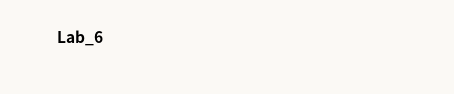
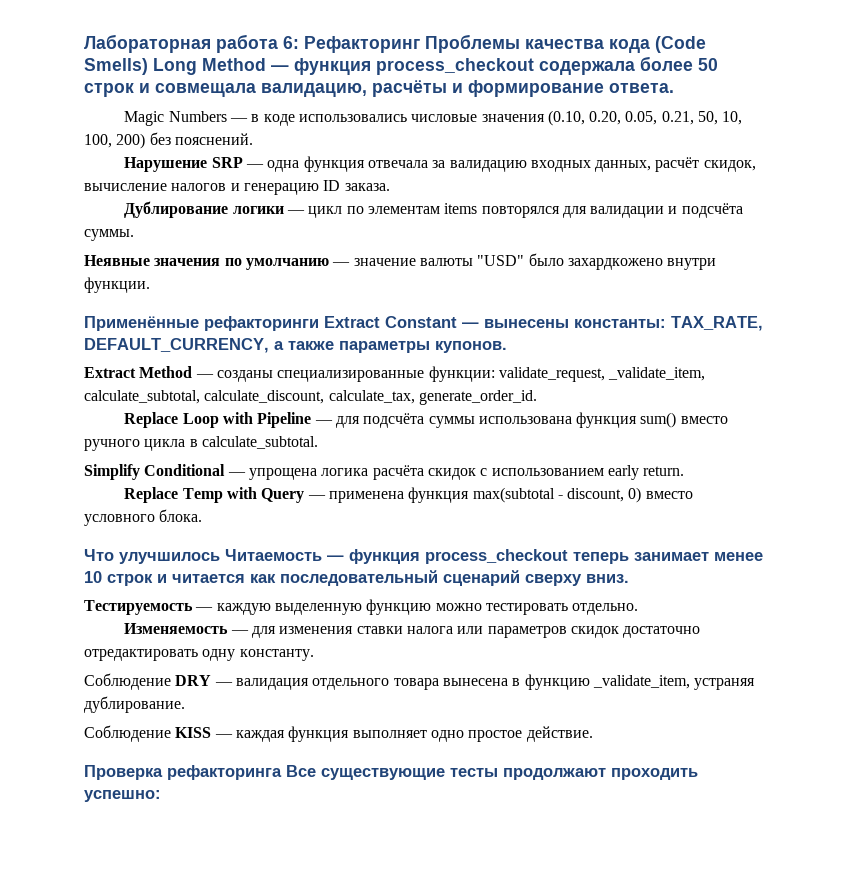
[57,30,103,46] Lab_6 -> [84,34,706,53] [84,56,718,75] [84,80,674,97] [124,110,743,126] [84,132,253,149] [124,156,756,172] [84,180,390,195] [124,201,743,218] [84,229,134,241] [84,253,717,270] [84,277,150,293] [84,316,763,331] [84,338,507,353] [84,366,706,382] [84,390,537,405] [124,412,728,428] [84,436,318,451] [84,464,685,480] [124,487,693,503] [84,509,203,526] [84,549,763,564] [84,570,629,586] [84,599,639,615] [124,623,701,638] [84,649,314,661] [84,673,756,690] [84,696,185,713] [84,725,593,742] [84,765,698,780] [84,790,161,802] Лабораторная работа 6: Рефакторинг Проблемы качества кода (Code Smells) Long Method — функция process_checkout содержала более 50 строк и совмещала валидацию, расчёты и формирование ответа. // Magic Numbers — в коде использовались числовые значения (0.10, 0.20, 0.05, 0.21, 50, 10, 100, 200) без пояснений. // Нарушение SRP — одна функция отвечала за валидацию входных данных, расчёт скидок, вычисление налогов и генерацию ID заказа. // Дублирование логики — цикл по элементам items повторялся для валидации и подсчёта суммы. // Неявные значения по умолчанию — значение валюты "USD" было захардкожено внутри функции. // Применённые рефакторинги Extract Constant — вынесены константы: TAX_RATE, DEFAULT_CURRENCY, а также параметры купонов. // Extract Method — созданы специализированные функции: validate_request, _validate_item, calculate_subtotal, calculate_discount, calculate_tax, generate_order_id. // Replace Loop with Pipeline — для подсчёта суммы использована функция sum() вместо ручного цикла в calculate_subtotal. // Simplify Conditional — упрощена логика расчёта скидок с использованием early return. // Replace Temp with Query — применена функция max(subtotal - discount, 0) вместо условного блока. // Что улучшилось Читаемость — функция process_checkout теперь занимает менее 10 строк и читается как последовательный сценарий сверху вниз. // Тестируемость — каждую выделенную функцию можно тестировать отдельно. // Изменяемость — для изменения ставки налога или параметров скидок достаточно отредактировать одну константу. // Соблюдение DRY — валидация отдельного товара вынесена в функцию _validate_item, устраняя дублирование. // Соблюдение KISS — каждая функция выполняет одно простое действие. // Проверка рефакторинга Все существующие тесты продолжают проходить успешно:

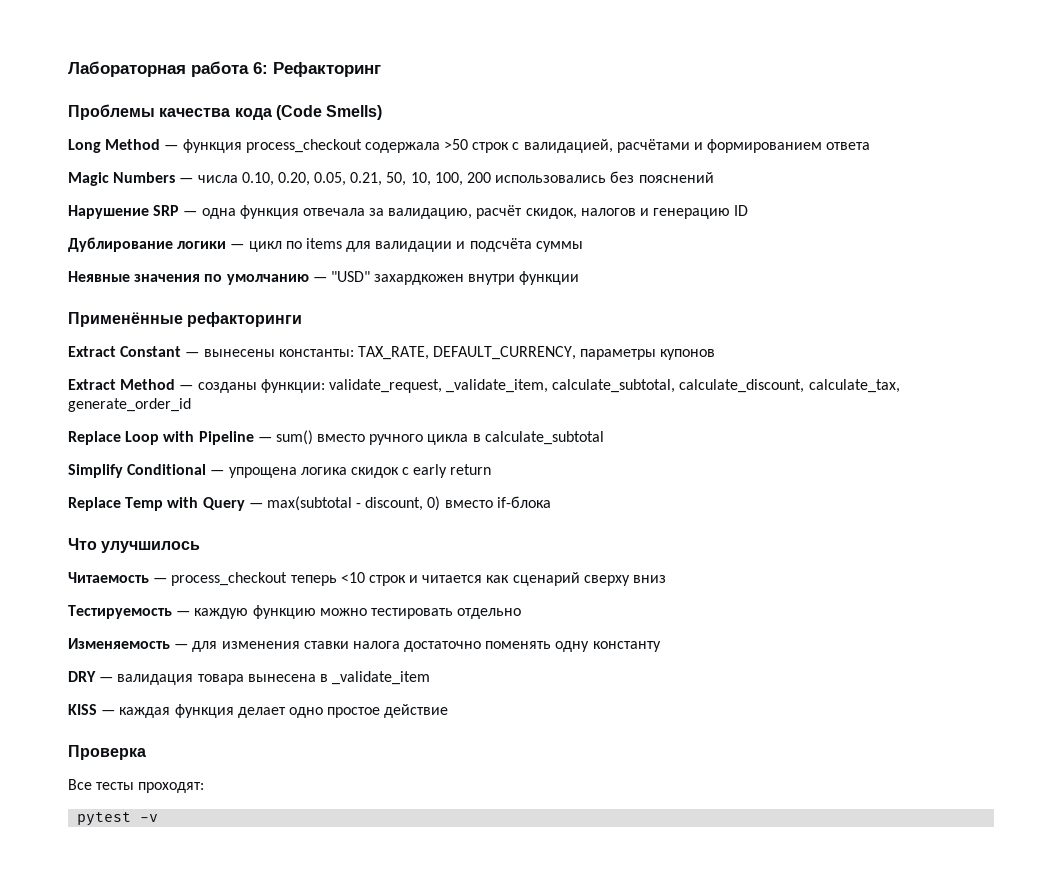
(420, 44) none -> (381, 69) //
(148, 66) none -> (383, 112) //
[640,56,718,71] [84,80,674,97] [124,110,585,126] более 50 строк и совмещала валидацию, расчёты и формирование ответа. // Magic Numbers — в коде использовались числовые значения (0.10, -> [444,139,871,153] [68,172,274,186] >50 строк с валидацией, расчётами и формированием ответа // Magic Numbers — числа 0.10,
[116,132,253,149] 200) без пояснений. -> [467,171,714,183] 200 использовались без пояснений
[449,160,652,172] валидацию входных данных, -> [388,208,473,219] валидацию,
[84,183,167,191] вычисление -> (577, 213) none
[344,183,390,191] заказа. -> (749, 210) none
[367,203,560,218] элементам items повторялся -> [305,238,342,249] items
[84,229,134,241] суммы. -> [535,241,583,252] суммы
[353,253,717,270] [84,277,150,293] значение валюты "USD" было захардкожено внутри функции. -> [330,271,580,285] "USD" захардкожен внутри функции
(319, 323) none -> (303, 319) //
[274,341,507,353] а также параметры купонов. -> [580,349,716,360] параметры купонов
[277,370,425,382] специализированные -> (257, 387) none
[418,390,537,405] generate_order_id. -> [68,398,191,412] generate_order_id
[335,412,638,428] для подсчёта суммы использована функция -> (272, 439) none
[201,436,318,449] calculate_subtotal. -> [484,431,604,445] calculate_subtotal
[372,465,424,480] расчёта -> (347, 471) none
[491,465,685,480] использованием early return. -> [413,464,492,478] early return
[328,487,470,503] применена функция -> (263, 505) none
[84,509,203,526] условного блока. -> [496,496,551,508] if-блока
(220, 558) none -> (201, 547) //
[349,549,420,564] функция -> (168, 580) none
[634,552,763,561] [84,571,102,583] занимает менее 10 -> [340,572,365,583] <10
[280,570,438,586] последовательный -> (510, 579) none
[586,574,629,583] вниз. -> [633,575,667,583] вниз
[274,603,362,615] выделенную -> (249, 613) none
[572,603,639,615] отдельно. -> [457,608,522,619] отдельно
[457,626,701,638] [84,649,314,661] [84,673,171,690] или параметров скидок достаточно отредактировать одну константу. // Соблюдение -> [404,641,661,652] достаточно поменять одну константу //
[312,678,390,690] отдельного -> (194, 679) none
[524,674,756,690] [84,696,185,713] [84,725,171,742] функцию _validate_item, устраняя дублирование. // Соблюдение -> [332,671,431,685] _validate_item //
[352,730,427,738] выполняет -> [237,707,286,718] делает
[526,726,593,742] действие. -> [384,704,449,718] действие
[167,765,698,780] [84,790,161,802] рефакторинга Все существующие тесты продолжают проходить успешно: -> [68,779,205,793] [77,812,159,826] // Все тесты проходят: // pytest -v

